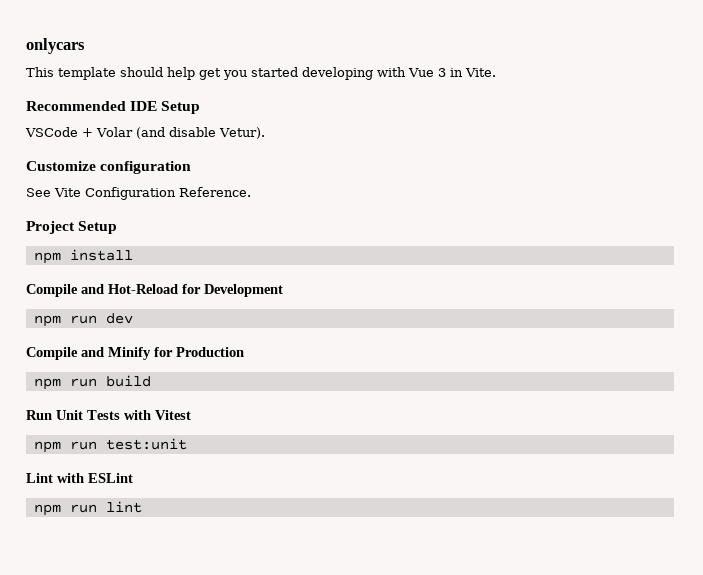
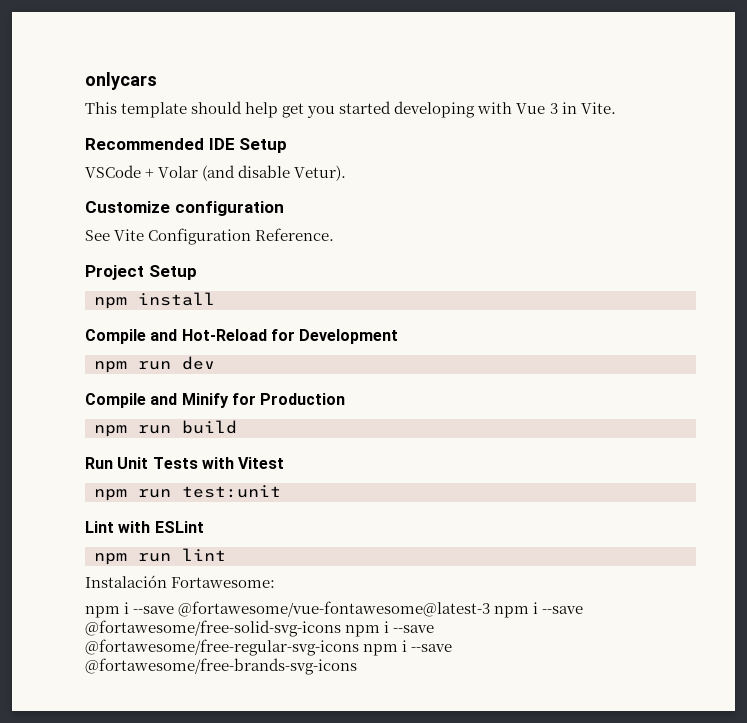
(142, 507) none -> [85,575,276,588] [85,601,584,618] [85,620,435,637] [85,639,453,656] [85,658,357,675] // Instalación Fortawesome: // npm i --save @fortawesome/vue-fontawesome@latest-3 npm i --save @fortawesome/free-solid-svg-icons npm i --save @fortawesome/free-regular-svg-icons npm i --save @fortawesome/free-brands-svg-icons

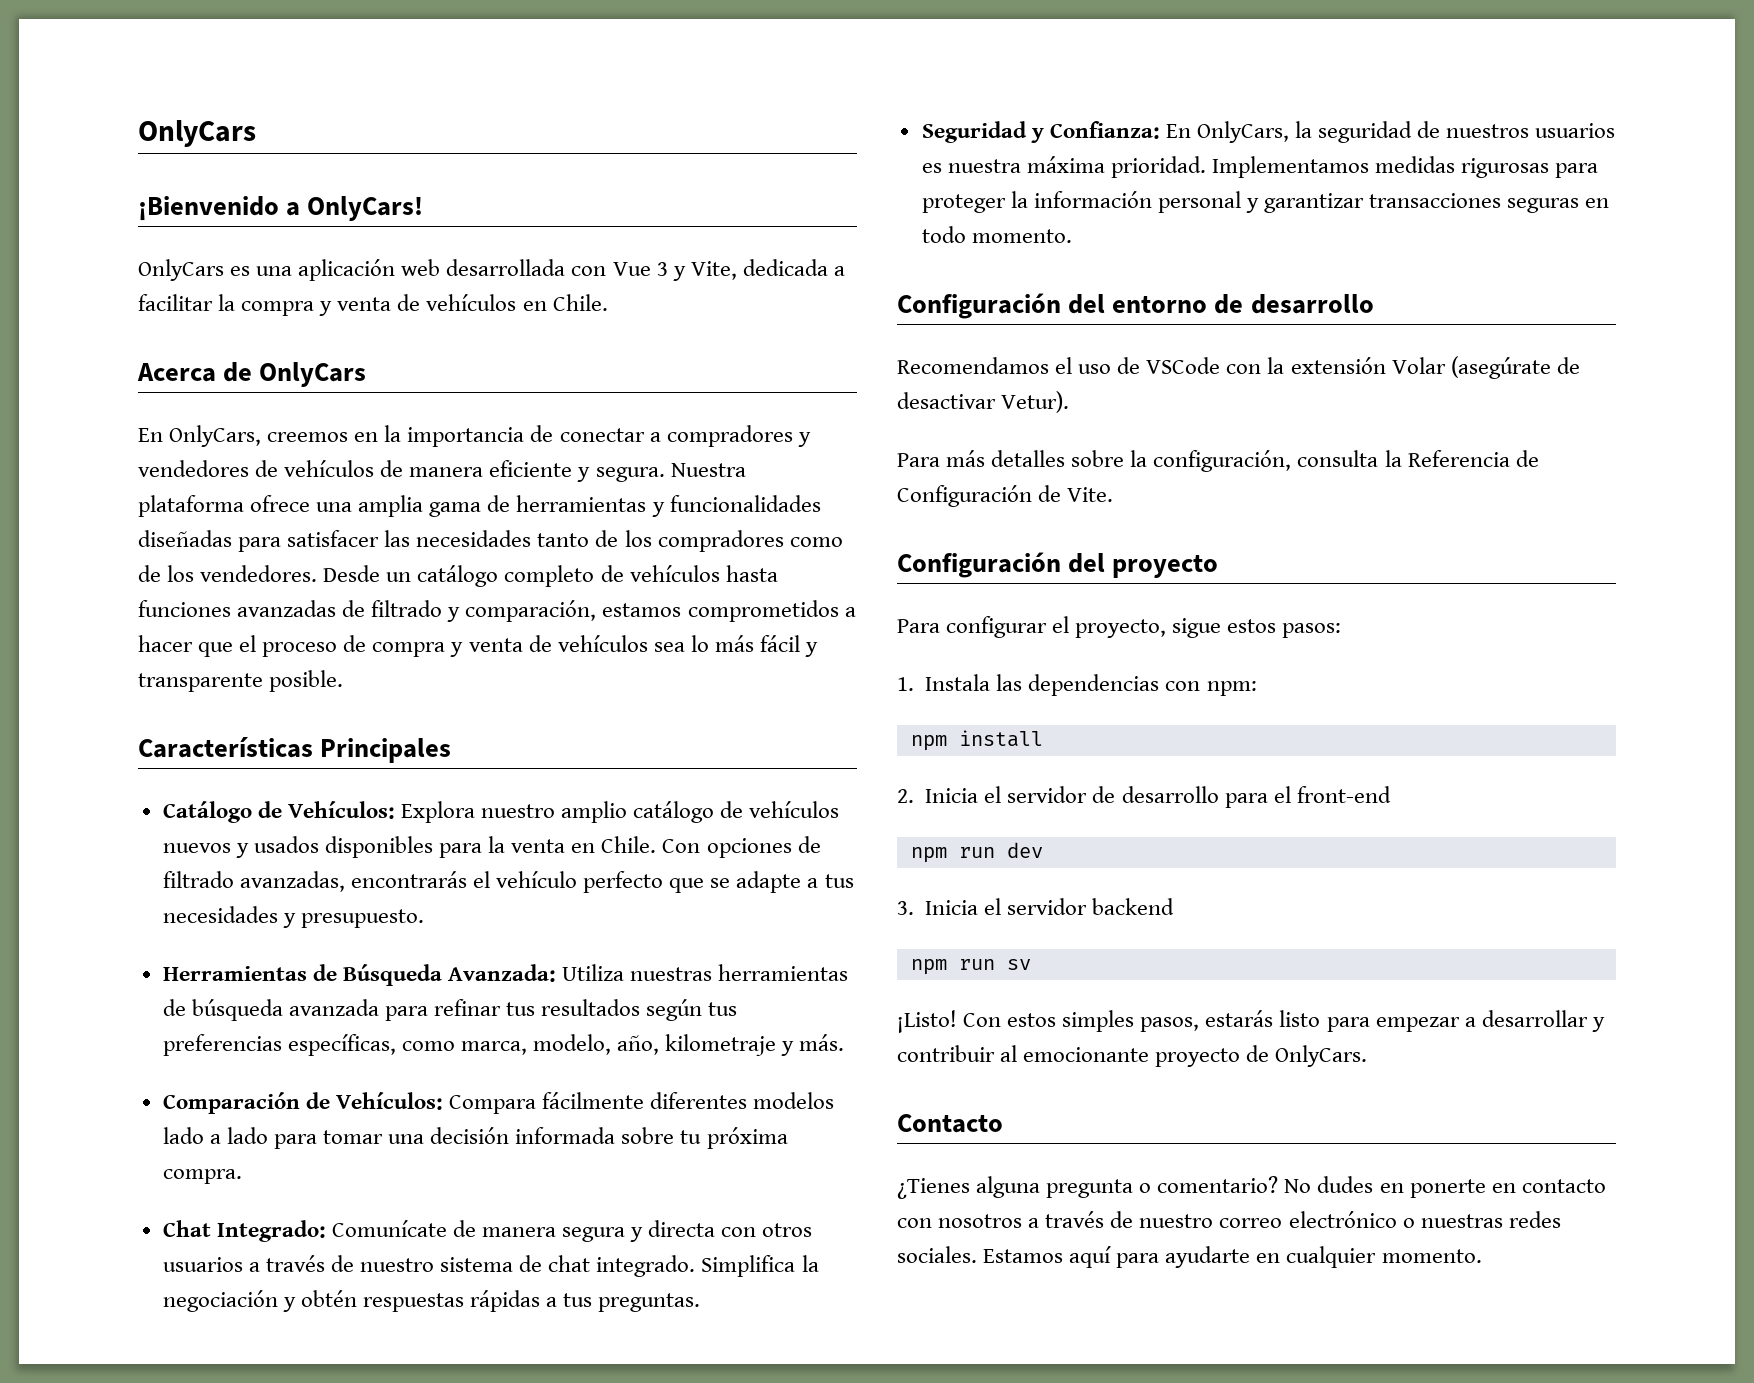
[85,72,157,90] [85,101,616,118] [85,138,288,153] [85,165,347,181] [85,201,284,216] [85,228,335,245] [85,265,197,280] [94,292,215,309] [85,329,399,344] [94,356,215,373] [85,393,346,408] [94,420,237,437] [85,457,285,469] [94,485,281,501] [85,521,204,533] [94,548,226,565] [85,575,276,588] [85,601,584,618] [85,620,435,637] [85,639,453,656] [85,658,357,675] onlycars // This template should help get you started developing with Vue 3 in Vite. // Recommended IDE Setup // VSCode + Volar (and disable Vetur). // Customize configuration // See Vite Configuration Reference. // Project Setup // npm install // Compile and Hot-Reload for Development // npm run dev // Compile and Minify for Production // npm run build // Run Unit Tests with Vitest // npm run test:unit // Lint with ESLint // npm run lint // Instalación Fortawesome: // npm i --save @fortawesome/vue-fontawesome@latest-3 npm i --save @fortawesome/free-solid-svg-icons npm i --save @fortawesome/free-regular-svg-icons npm i --save @fortawesome/free-brands-svg-icons -> [138,120,256,147] [138,196,424,221] [138,259,845,281] [138,294,608,316] [137,362,367,387] [138,425,811,447] [138,460,746,482] [138,495,821,517] [138,530,843,552] [138,565,778,587] [138,600,856,622] [138,635,819,657] [138,670,344,692] [138,737,452,763] [162,801,840,823] [162,836,821,858] [162,871,854,893] [162,906,424,928] [162,964,849,986] [162,999,738,1021] [162,1034,845,1056] [162,1092,835,1114] [162,1127,788,1149] [162,1169,242,1184] [162,1220,813,1242] [162,1255,819,1277] [162,1290,701,1312] [921,121,1616,143] [921,156,1599,178] [921,191,1610,213] [921,226,1072,243] [897,293,1374,319] [897,356,1580,379] [897,391,1070,413] [897,450,1539,472] [897,485,1114,507] [897,552,1219,578] [897,616,1342,638] [897,674,1257,696] [910,730,1043,751] [897,786,1391,808] [910,842,1043,863] [897,898,1175,915] [910,959,1031,975] [897,1010,1605,1033] [897,1045,1368,1067] [897,1114,1003,1133] [897,1176,1606,1199] [897,1211,1561,1228] [897,1246,1482,1268] OnlyCars // ¡Bienvenido a OnlyCars! // OnlyCars es una aplicación web desarrollada con Vue 3 y Vite, dedicada a facilitar la compra y venta de vehículos en Chile. // Acerca de OnlyCars // En OnlyCars, creemos en la importancia de conectar a compradores y vendedores de vehículos de manera eficiente y segura. Nuestra plataforma ofrece una amplia gama de herramientas y funcionalidades diseñadas para satisfacer las necesidades tanto de los compradores como de los vendedores. Desde un catálogo completo de vehículos hasta funciones avanzadas de filtrado y comparación, estamos comprometidos a hacer que el proceso de compra y venta de vehículos sea lo más fácil y transparente posible. // Características Principales // Catálogo de Vehículos: Explora nuestro amplio catálogo de vehículos nuevos y usados disponibles para la venta en Chile. Con opciones de filtrado avanzadas, encontrarás el vehículo perfecto que se adapte a tus necesidades y presupuesto. // Herramientas de Búsqueda Avanzada: Utiliza nuestras herramientas de búsqueda avanzada para refinar tus resultados según tus preferencias específicas, como marca, modelo, año, kilometraje y más. // Comparación de Vehículos: Compara fácilmente diferentes modelos lado a lado para tomar una decisión informada sobre tu próxima compra. // Chat Integrado: Comunícate de manera segura y directa con otros usuarios a través de nuestro sistema de chat integrado. Simplifica la negociación y obtén respuestas rápidas a tus preguntas. // Seguridad y Confianza: En OnlyCars, la seguridad de nuestros usuarios es nuestra máxima prioridad. Implementamos medidas rigurosas para proteger la información personal y garantizar transacciones seguras en todo momento. // Configuración del entorno de desarrollo // Recomendamos el uso de VSCode con la extensión Volar (asegúrate de desactivar Vetur). // Para más detalles sobre la configuración, consulta la Referencia de Configuración de Vite. // Configuración del proyecto // Para configurar el proyecto, sigue estos pasos: // 1. Instala las dependencias con npm: // npm install // 2. Inicia el servidor de desarrollo para el front-end // npm run dev // 3. Inicia el servidor backend // npm run sv // ¡Listo! Con estos simples pasos, estarás listo para empezar a desarrollar y contribuir al emocionante proyecto de OnlyCars. // Contacto // ¿Tienes alguna pregunta o comentario? No dudes en ponerte en contacto con nosotros a través de nuestro correo electrónico o nuestras redes sociales. Estamos aquí para ayudarte en cualquier momento.

